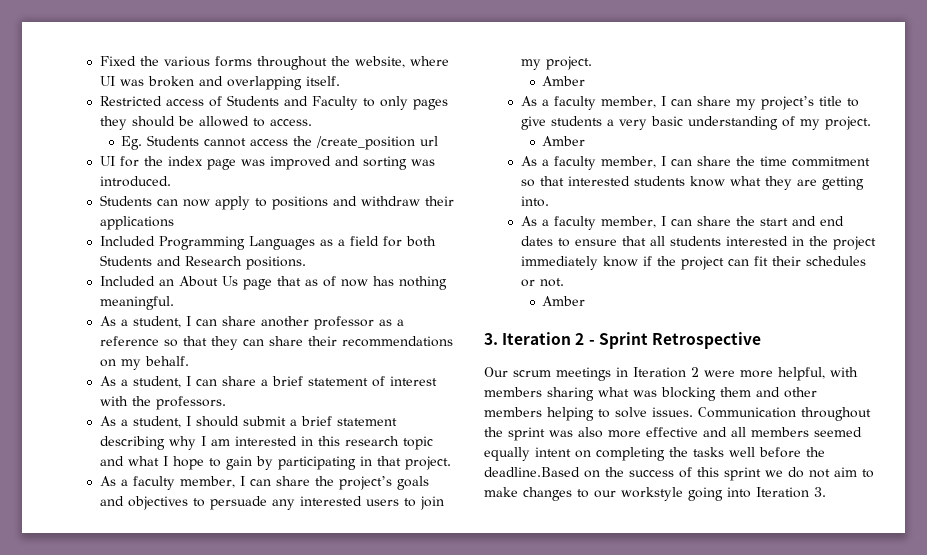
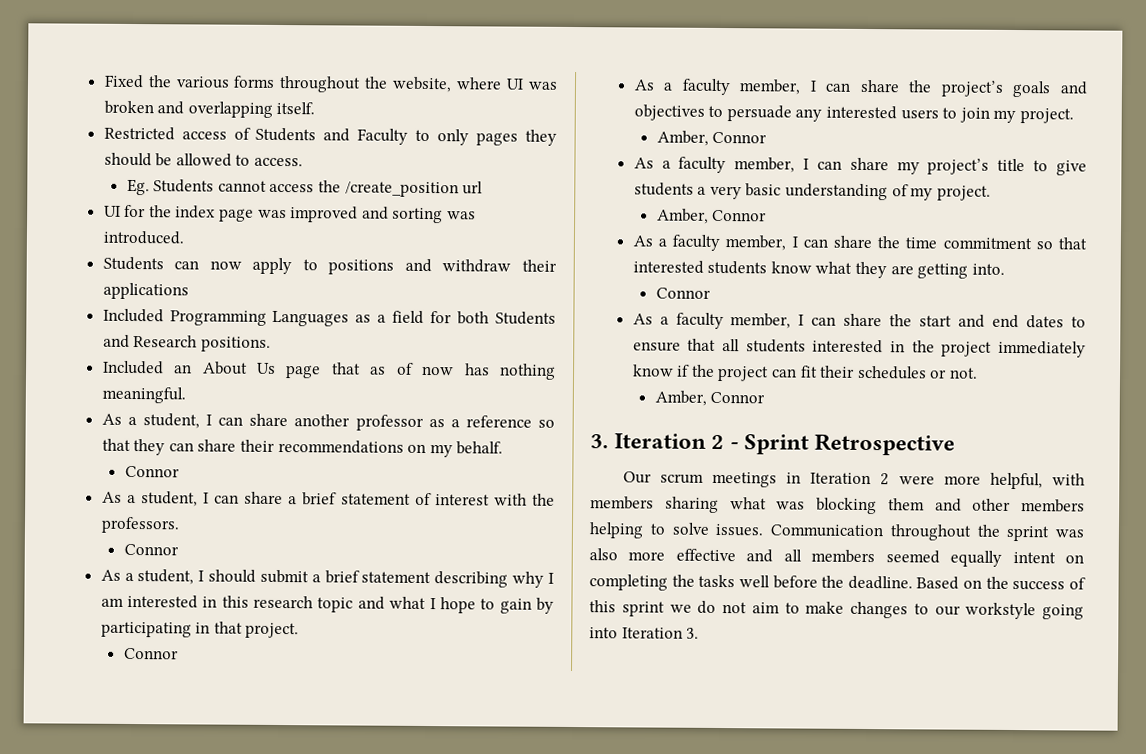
(189, 361) none -> [124,465,180,478] // Connor
(226, 403) none -> [123,543,179,556] // Connor
(451, 463) none -> [123,647,179,660] // Connor
[542,76,586,86] Amber -> [656,130,768,146] Amber, Connor
[542,136,586,146] Amber -> [656,208,768,224] Amber, Connor
(549, 201) none -> [655,287,711,299] // Connor
[542,296,586,306] Amber -> [654,390,766,406] Amber, Connor
[484,467,580,477] deadline.Based -> [847,575,960,590] deadline. Based

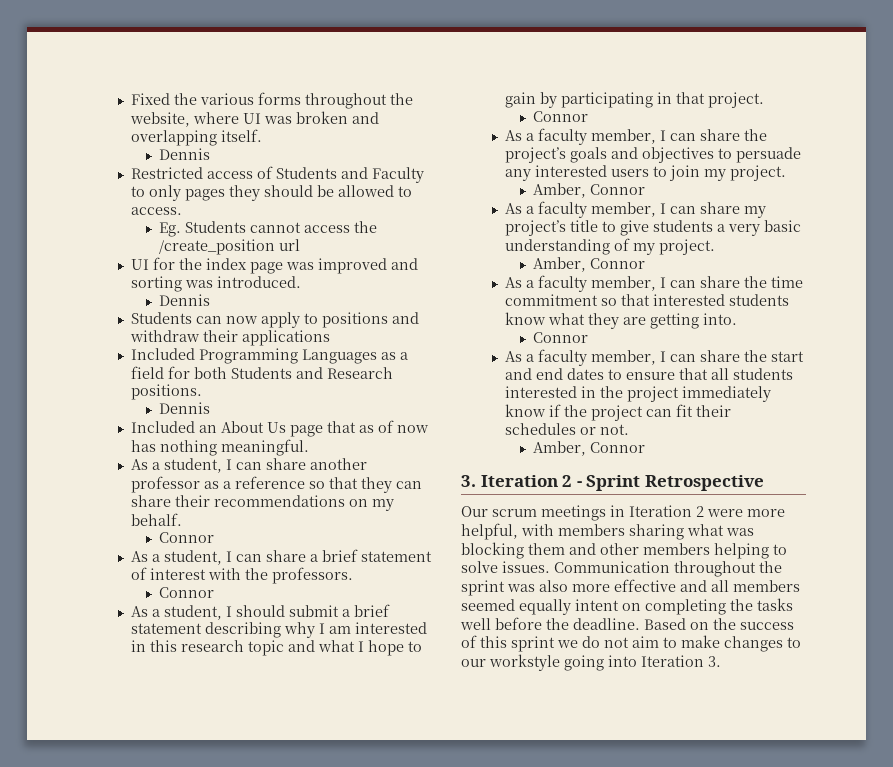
(316, 108) none -> [159,148,211,160] // Dennis
(184, 237) none -> [159,294,211,306] // Dennis
(271, 344) none -> [159,402,211,414] // Dennis

